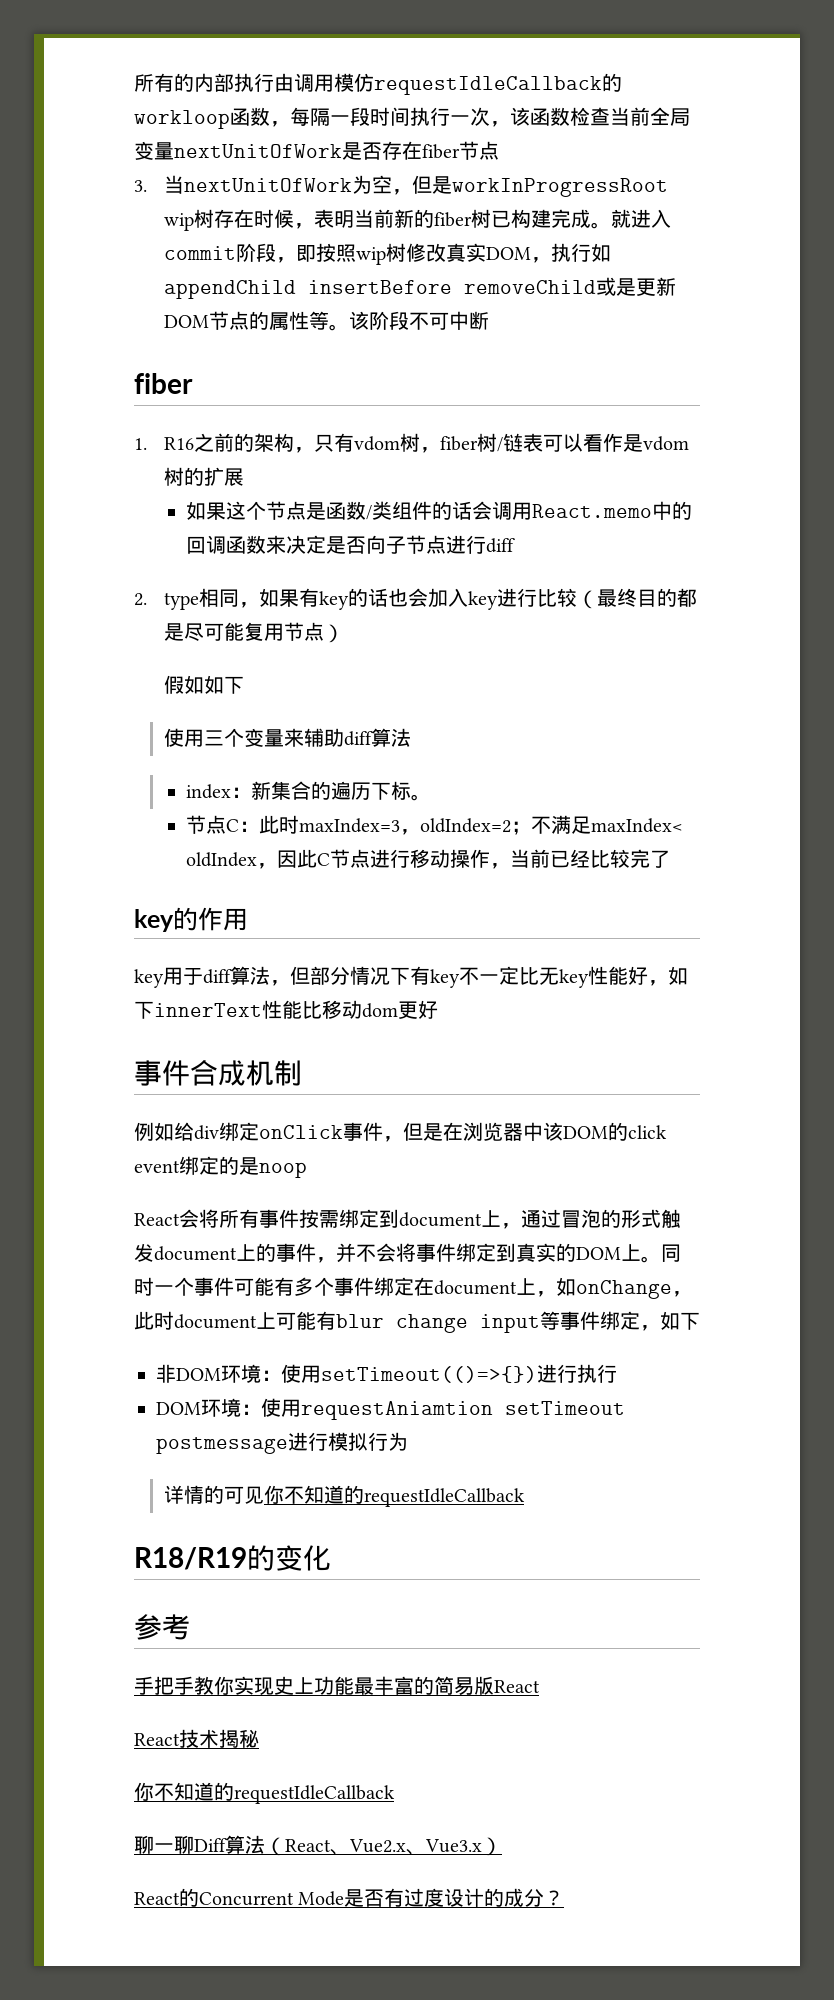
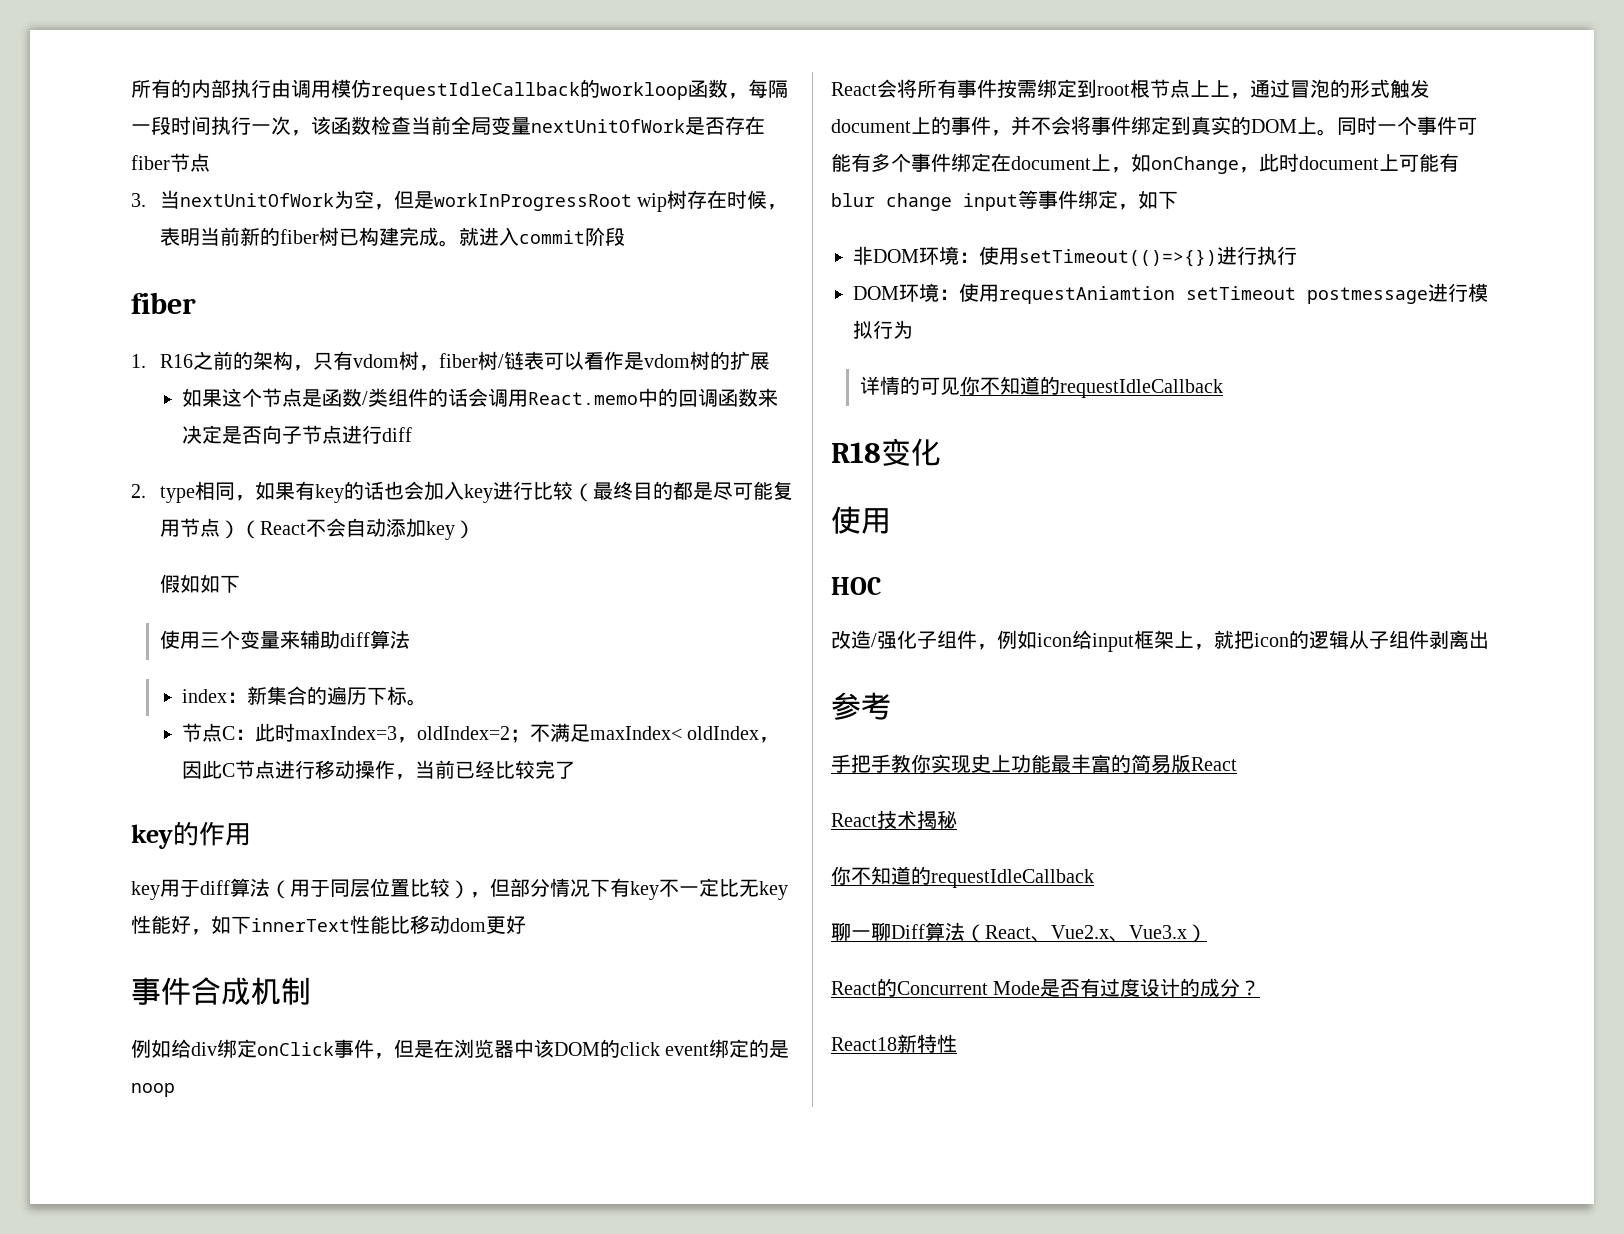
[275,243,611,265] [163,277,676,299] [163,311,489,331] ，即按照wip树修改真实DOM，执行如appendChild insertBefore removeChild或是更新DOM节点的属性等。该阶段不可中断 -> (625, 236) none
(344, 633) none -> [239,518,475,540] （React不会自动添加key）
(270, 975) none -> [270,878,470,899] （用于同层位置比较）
[399,1212,482,1227] document -> [1097,79,1210,98] root根节点上
[134,1545,275,1571] R18/R19的 -> [831,442,881,463] R18
(331, 1558) none -> [831,506,891,534] [831,577,881,595] [831,630,1489,652] // 使用 // HOC // 改造/强化子组件，例如icon给input框架上，就把icon的逻辑从子组件剥离出
(565, 1898) none -> [831,1034,957,1053] // React18新特性

